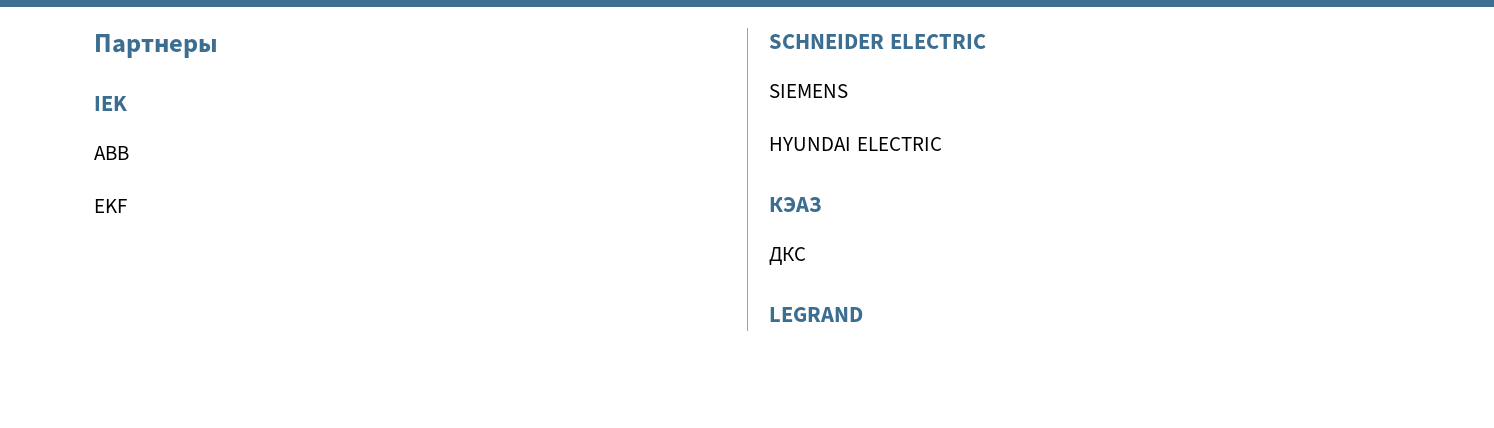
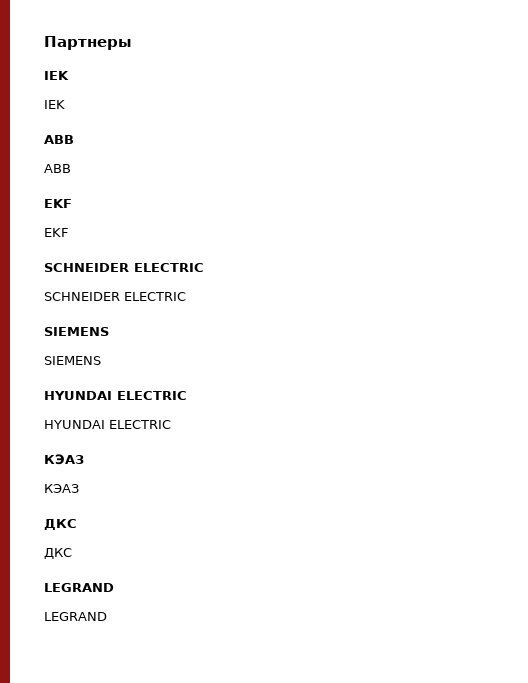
[94,146,129,160] // ABB -> [44,100,65,109] [44,135,74,144] [44,164,71,173] [44,199,72,208] // IEK // ABB // ABB // EKF
[769,84,848,98] // SIEMENS -> [44,292,186,301] [44,327,109,336] [44,356,101,365] [44,391,187,400] // SCHNEIDER ELECTRIC // SIEMENS // SIEMENS // HYUNDAI ELECTRIC
(822, 204) none -> [44,484,79,493] [44,519,77,530] // КЭАЗ // ДКС
(863, 314) none -> [44,612,107,621] // LEGRAND

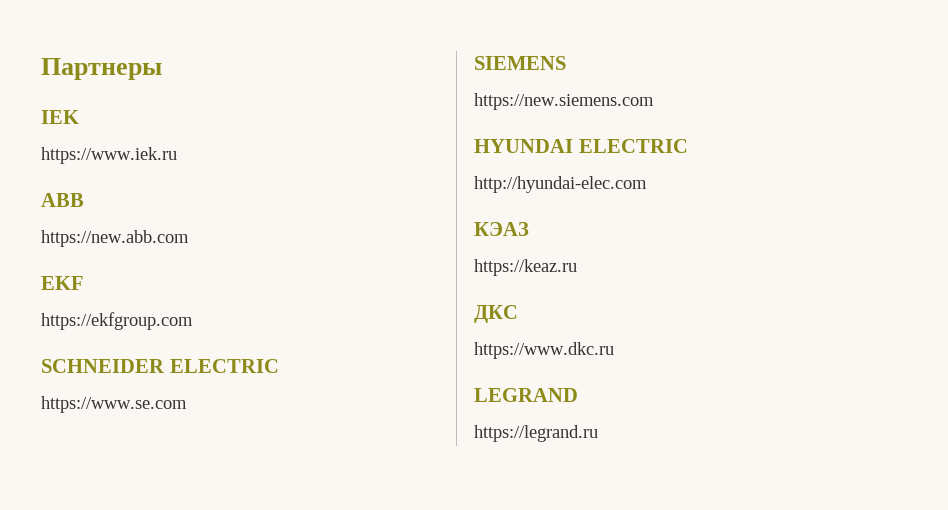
[44,100,65,109] [44,135,74,144] [44,164,71,173] [44,199,72,208] [44,228,68,237] [44,263,204,272] [44,292,186,301] [44,327,109,336] [44,356,101,365] [44,391,187,400] [44,420,171,429] [44,454,84,465] [44,484,79,493] [44,519,77,530] [44,548,72,559] IEK // ABB // ABB // EKF // EKF // SCHNEIDER ELECTRIC // SCHNEIDER ELECTRIC // SIEMENS // SIEMENS // HYUNDAI ELECTRIC // HYUNDAI ELECTRIC // КЭАЗ // КЭАЗ // ДКС // ДКС -> [41,147,177,164] [41,193,84,207] [41,230,189,247] [41,276,84,290] [41,312,193,330] [41,359,279,373] [41,396,187,413] [474,56,566,70] [474,93,654,110] [474,139,688,153] [474,176,647,193] [474,222,529,236] [474,259,577,276] [474,305,518,323] [474,342,614,359] https://www.iek.ru // ABB // https://new.abb.com // EKF // https://ekfgroup.com // SCHNEIDER ELECTRIC // https://www.se.com // SIEMENS // https://new.siemens.com // HYUNDAI ELECTRIC // http://hyundai-elec.com // КЭАЗ // https://keaz.ru // ДКС // https://www.dkc.ru
[44,612,107,621] LEGRAND -> [474,425,598,442] https://legrand.ru

